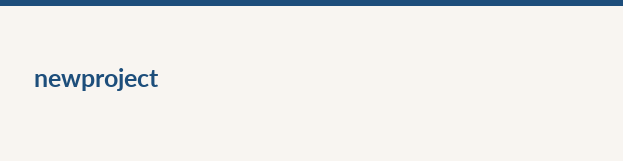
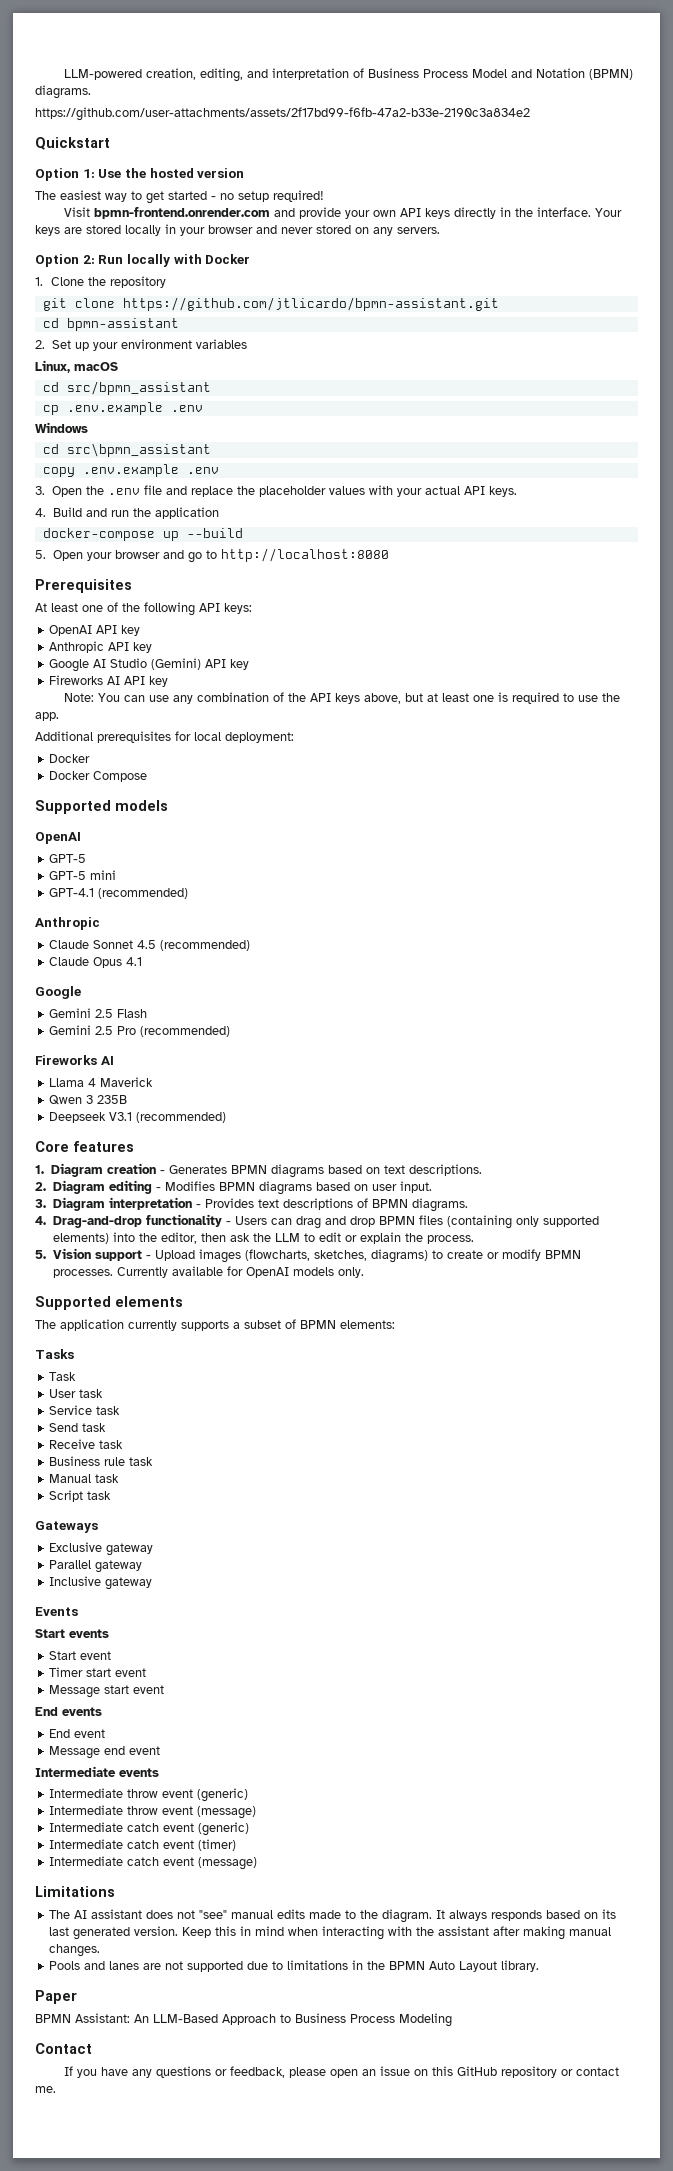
[34,68,159,91] newproject -> [64,68,634,82] [35,85,91,99] [35,107,530,121] [35,137,110,150] [35,168,245,181] [35,190,324,204] [64,207,623,219] [35,224,440,236] [35,254,251,267] [35,276,167,288] [42,297,499,311] [42,318,179,331] [35,339,247,351] [35,360,118,373] [42,381,211,395] [42,402,203,415] [35,422,88,433] [42,443,211,457] [42,464,219,477] [35,485,517,497] [35,507,219,519] [42,528,243,541] [35,548,389,563] [35,579,132,593] [35,602,252,616] [49,625,141,636] [49,641,153,653] [49,658,250,672] [49,675,169,687] [64,692,621,704] [35,712,59,721] [35,731,294,743] [49,754,91,763] [49,771,148,782] [35,800,168,814] [35,832,81,844] [49,854,87,863] [49,870,117,880] [49,888,189,899] [35,917,100,930] [49,940,251,951] [49,957,143,968] [35,986,81,999] [49,1008,148,1018] [49,1025,231,1037] [35,1055,114,1065] [49,1077,154,1087] [49,1095,128,1105] [49,1112,227,1123] [35,1141,134,1152] [35,1163,483,1178] [35,1180,432,1195] [35,1197,468,1212] [35,1214,599,1229] [52,1232,474,1244] [35,1248,581,1263] [52,1266,364,1278] [35,1296,183,1310] [35,1319,395,1331] [35,1349,74,1359] [49,1372,77,1381] [49,1389,104,1398] [49,1405,121,1415] [49,1423,107,1432] [49,1439,124,1449] [49,1456,154,1466] [49,1474,120,1483] [49,1490,112,1502] [35,1521,98,1533] [49,1542,154,1556] [49,1560,143,1573] [49,1576,153,1590] [35,1607,78,1616] [35,1629,109,1638] [49,1651,112,1660] [49,1667,147,1677] [49,1685,165,1698] [35,1707,102,1716] [49,1729,106,1738] [49,1746,161,1759] [35,1766,159,1777] [49,1788,249,1802] [49,1805,257,1819] [49,1822,250,1836] [49,1839,237,1851] [49,1856,258,1870] [35,1886,115,1897] [49,1909,617,1923] [49,1926,612,1940] [49,1944,101,1957] [49,1960,540,1972] [35,1990,77,2004] [35,2013,452,2027] [35,2043,92,2054] [64,2066,620,2078] [35,2086,56,2093] LLM-powered creation, editing, and interpretation of Business Process Model and Notation (BPMN) diagrams. // https://github.com/user-attachments/assets/2f17bd99-f6fb-47a2-b33e-2190c3a834e2 // Quickstart // Option 1: Use the hosted version // The easiest way to get started - no setup required! // Visit bpmn-frontend.onrender.com and provide your own API keys directly in the interface. Your keys are stored locally in your browser and never stored on any servers. // Option 2: Run locally with Docker // 1. Clone the repository // git clone https://github.com/jtlicardo/bpmn-assistant.git // cd bpmn-assistant // 2. Set up your environment variables // Linux, macOS // cd src/bpmn_assistant // cp .env.example .env // Windows // cd src\bpmn_assistant // copy .env.example .env // 3. Open the .env file and replace the placeholder values with your actual API keys. // 4. Build and run the application // docker-compose up --build // 5. Open your browser and go to http://localhost:8080 // Prerequisites // At least one of the following API keys: // OpenAI API key // Anthropic API key // Google AI Studio (Gemini) API key // Fireworks AI API key // Note: You can use any combination of the API keys above, but at least one is required to use the app. // Additional prerequisites for local deployment: // Docker // Docker Compose // Supported models // OpenAI // GPT-5 // GPT-5 mini // GPT-4.1 (recommended) // Anthropic // Claude Sonnet 4.5 (recommended) // Claude Opus 4.1 // Google // Gemini 2.5 Flash // Gemini 2.5 Pro (recommended) // Fireworks AI // Llama 4 Maverick // Qwen 3 235B // Deepseek V3.1 (recommended) // Core features // 1. Diagram creation - Generates BPMN diagrams based on text descriptions. // 2. Diagram editing - Modifies BPMN diagrams based on user input. // 3. Diagram interpretation - Provides text descriptions of BPMN diagrams. // 4. Drag-and-drop functionality - Users can drag and drop BPMN files (containing only supported elements) into the editor, then ask the LLM to edit or explain the process. // 5. Vision support - Upload images (flowcharts, sketches, diagrams) to create or modify BPMN processes. Currently available for OpenAI models only. // Supported elements // The application currently supports a subset of BPMN elements: // Tasks // Task // User task // Service task // Send task // Receive task // Business rule task // Manual task // Script task // Gateways // Exclusive gateway // Parallel gateway // Inclusive gateway // Events // Start events // Start event // Timer start event // Message start event // End events // End event // Message end event // Intermediate events // Intermediate throw event (generic) // Intermediate throw event (message) // Intermediate catch event (generic) // Intermediate catch event (timer) // Intermediate catch event (message) // Limitations // The AI assistant does not "see" manual edits made to the diagram. It always responds based on its last generated version. Keep this in mind when interacting with the assistant after making manual changes. // Pools and lanes are not supported due to limitations in the BPMN Auto Layout library. // Paper // BPMN Assistant: An LLM-Based Approach to Business Process Modeling // Contact // If you have any questions or feedback, please open an issue on this GitHub repository or contact me.

